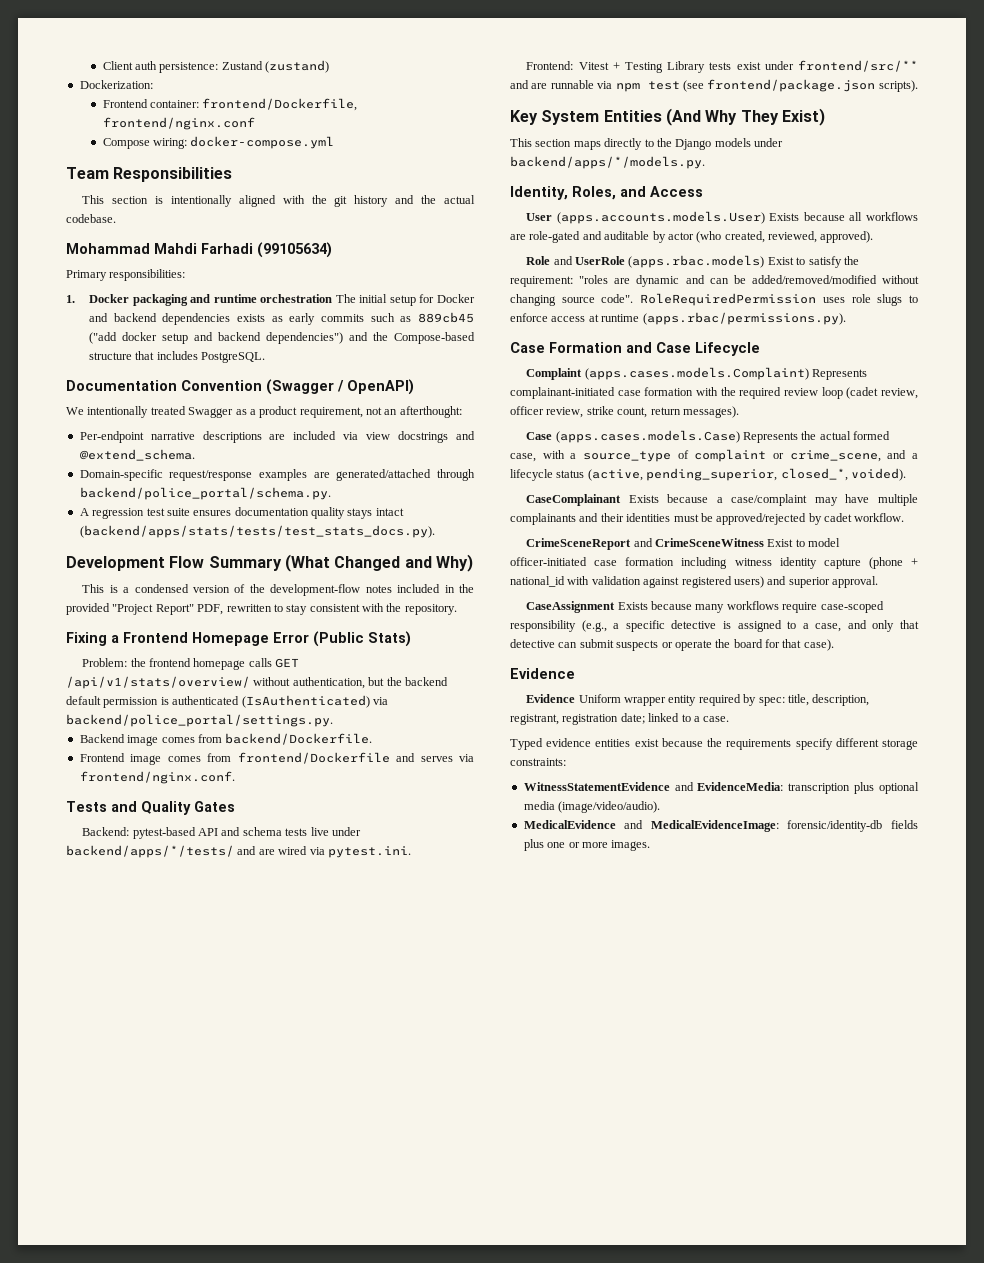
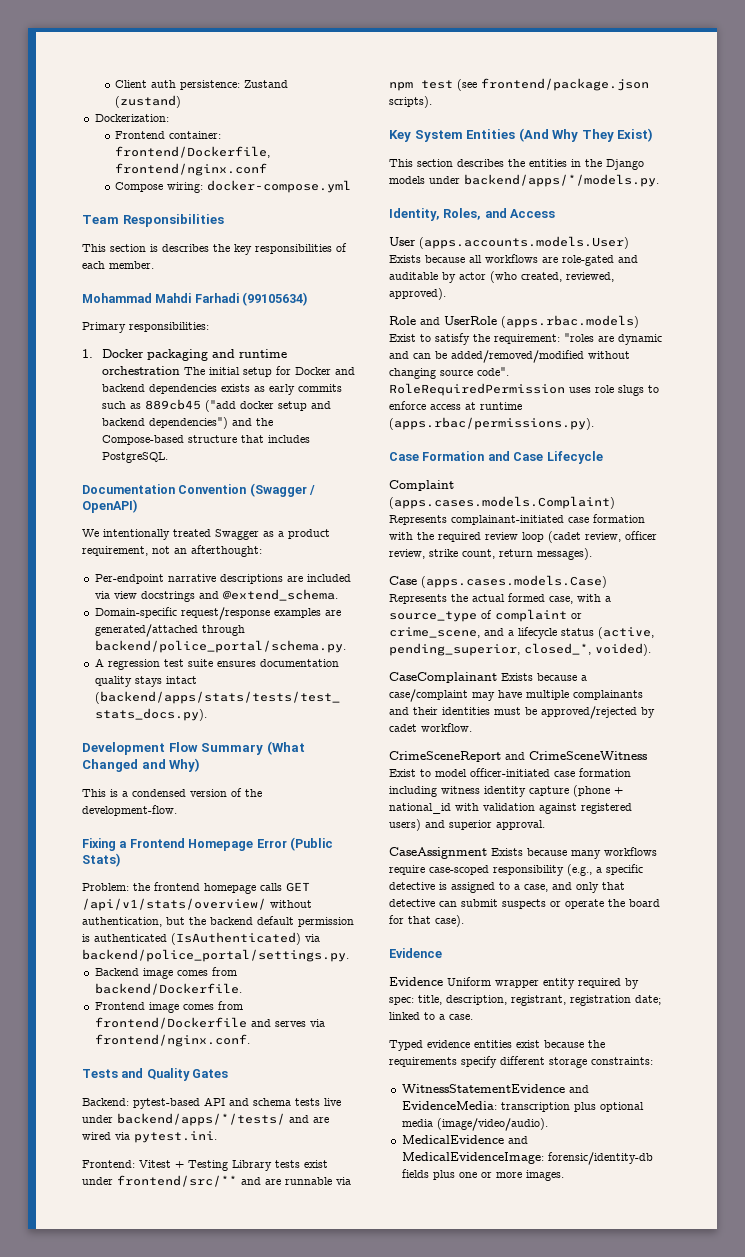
[170,195,475,207] [66,214,116,223] intentionally aligned with the git history and the actual codebase. -> [162,243,347,255] [82,261,154,269] describes the key responsibilities of each member.
[270,584,474,596] [66,603,457,615] development-flow notes included in the provided "Project Report" PDF, rewritten to stay consistent with the repository. -> [82,805,177,816] development-flow.
[573,138,654,150] maps directly to -> [457,159,581,167] describes the entities in

